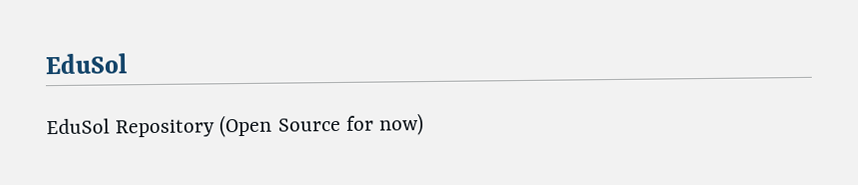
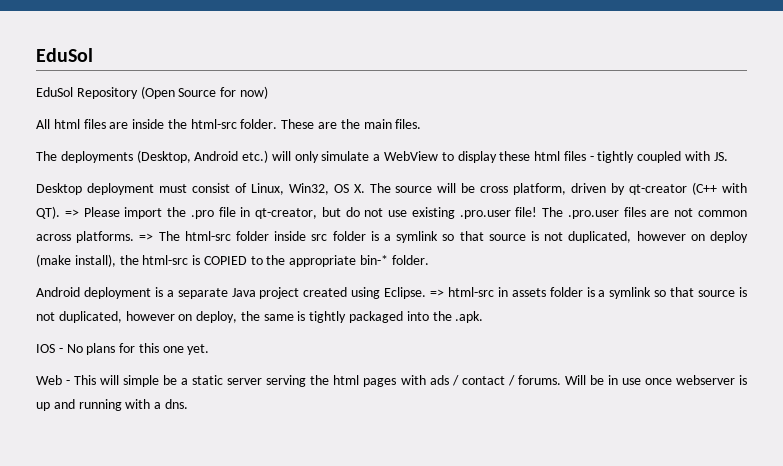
(425, 124) none -> [36,119,422,129] [36,150,728,163] [36,182,747,195] [36,206,748,219] [36,231,748,243] [36,254,429,267] [36,287,748,299] [36,311,484,323] [36,343,210,355] [36,375,747,387] [36,399,188,411] // All html files are inside the html-src folder. These are the main files. // The deployments (Desktop, Android etc.) will only simulate a WebView to display these html files - tightly coupled with JS. // Desktop deployment must consist of Linux, Win32, OS X. The source will be cross platform, driven by qt-creator (C++ with QT). => Please import the .pro file in qt-creator, but do not use existing .pro.user file! The .pro.user files are not common across platforms. => The html-src folder inside src folder is a symlink so that source is not duplicated, however on deploy (make install), the html-src is COPIED to the appropriate bin-* folder. // Android deployment is a separate Java project created using Eclipse. => html-src in assets folder is a symlink so that source is not duplicated, however on deploy, the same is tightly packaged into the .apk. // IOS - No plans for this one yet. // Web - This will simple be a static server serving the html pages with ads / contact / forums. Will be in use once webserver is up and running with a dns.

